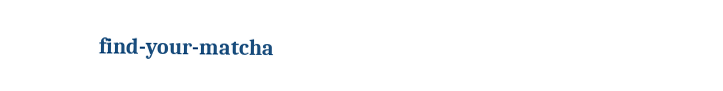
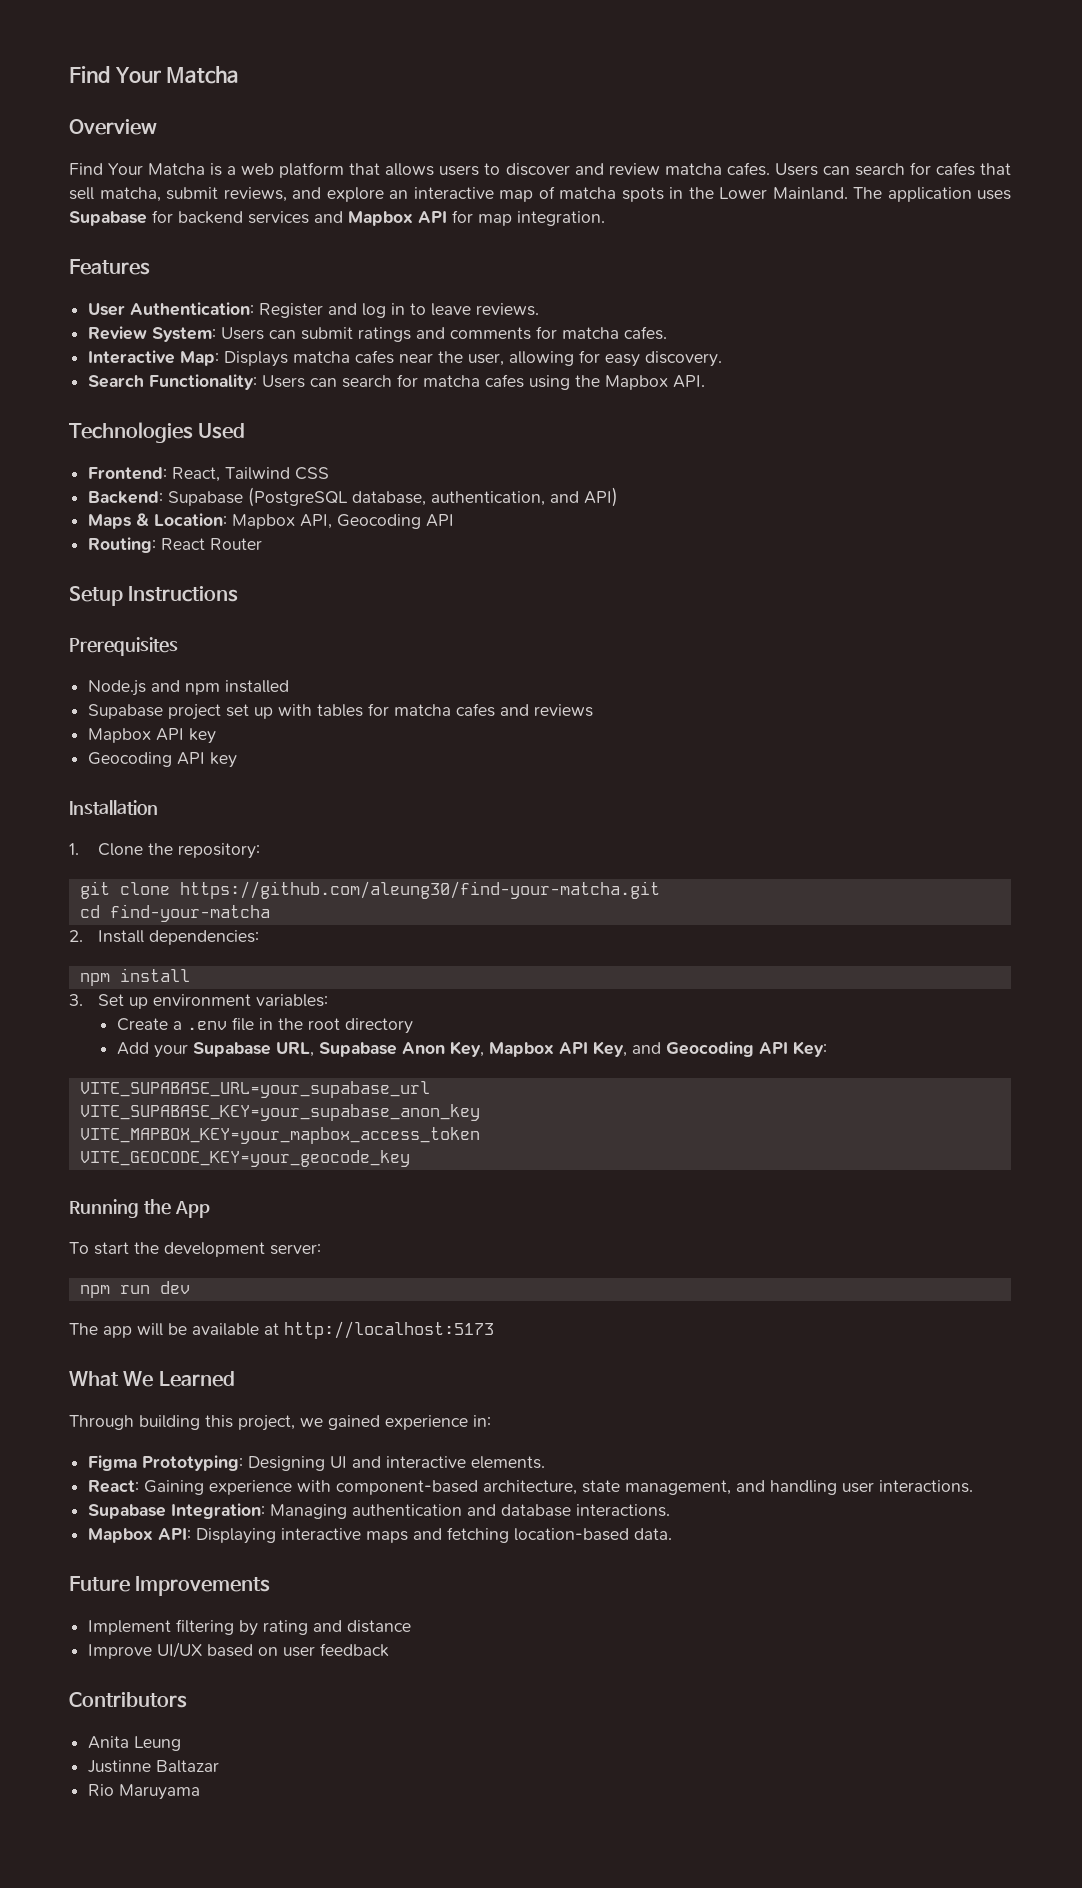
[98,37,275,61] find-your-matcha -> [69,66,240,84] [69,119,157,135] [69,162,1011,178] [69,186,1011,202] [69,210,605,226] [69,259,150,275] [88,302,540,318] [88,326,668,342] [88,350,723,367] [88,374,706,390] [69,422,246,443] [88,467,330,482] [88,487,619,507] [88,513,455,529] [88,537,263,553] [69,586,239,606] [69,637,178,656] [88,680,290,696] [88,703,594,720] [88,728,217,744] [88,752,238,768] [69,800,158,815] [69,843,260,859] [79,881,660,899] [79,904,270,922] [69,930,259,945] [79,968,190,986] [69,994,328,1009] [116,1017,413,1034] [116,1041,827,1058] [79,1081,430,1098] [79,1104,480,1121] [79,1127,480,1144] [79,1150,410,1167] [69,1199,210,1218] [69,1242,321,1257] [79,1281,190,1298] [69,1321,494,1339] [69,1371,235,1387] [69,1415,491,1431] [88,1455,546,1471] [88,1480,974,1495] [88,1503,671,1519] [88,1527,673,1544] [69,1576,271,1596] [88,1619,412,1636] [88,1642,390,1659] [69,1692,187,1708] [88,1736,182,1751] [88,1760,220,1773] [88,1784,201,1800] Find Your Matcha // Overview // Find Your Matcha is a web platform that allows users to discover and review matcha cafes. Users can search for cafes that sell matcha, submit reviews, and explore an interactive map of matcha spots in the Lower Mainland. The application uses Supabase for backend services and Mapbox API for map integration. // Features // User Authentication: Register and log in to leave reviews. // Review System: Users can submit ratings and comments for matcha cafes. // Interactive Map: Displays matcha cafes near the user, allowing for easy discovery. // Search Functionality: Users can search for matcha cafes using the Mapbox API. // Technologies Used // Frontend: React, Tailwind CSS // Backend: Supabase (PostgreSQL database, authentication, and API) // Maps & Location: Mapbox API, Geocoding API // Routing: React Router // Setup Instructions // Prerequisites // Node.js and npm installed // Supabase project set up with tables for matcha cafes and reviews // Mapbox API key // Geocoding API key // Installation // 1. Clone the repository: // git clone https://github.com/aleung30/find-your-matcha.git // cd find-your-matcha // 2. Install dependencies: // npm install // 3. Set up environment variables: // Create a .env file in the root directory // Add your Supabase URL, Supabase Anon Key, Mapbox API Key, and Geocoding API Key: // VITE_SUPABASE_URL=your_supabase_url // VITE_SUPABASE_KEY=your_supabase_anon_key // VITE_MAPBOX_KEY=your_mapbox_access_token // VITE_GEOCODE_KEY=your_geocode_key // Running the App // To start the development server: // npm run dev // The app will be available at http://localhost:5173 // What We Learned // Through building this project, we gained experience in: // Figma Prototyping: Designing UI and interactive elements. // React: Gaining experience with component-based architecture, state management, and handling user interactions. // Supabase Integration: Managing authentication and database interactions. // Mapbox API: Displaying interactive maps and fetching location-based data. // Future Improvements // Implement filtering by rating and distance // Improve UI/UX based on user feedback // Contributors // Anita Leung // Justinne Baltazar // Rio Maruyama

